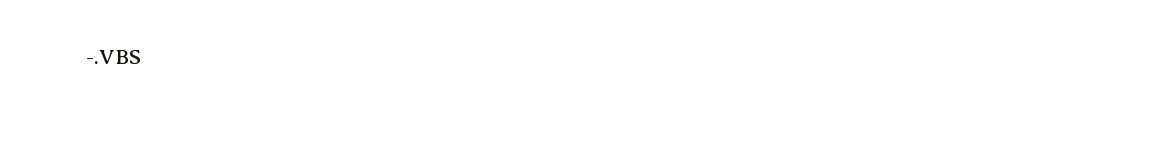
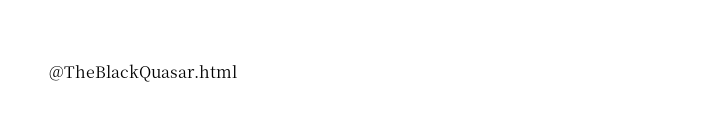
[86,50,141,64] -.VBS -> [49,64,237,82] @TheBlackQuasar.html

